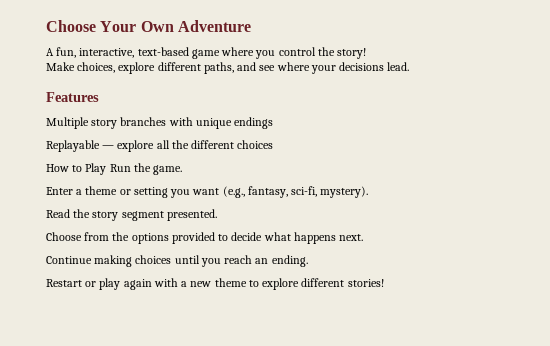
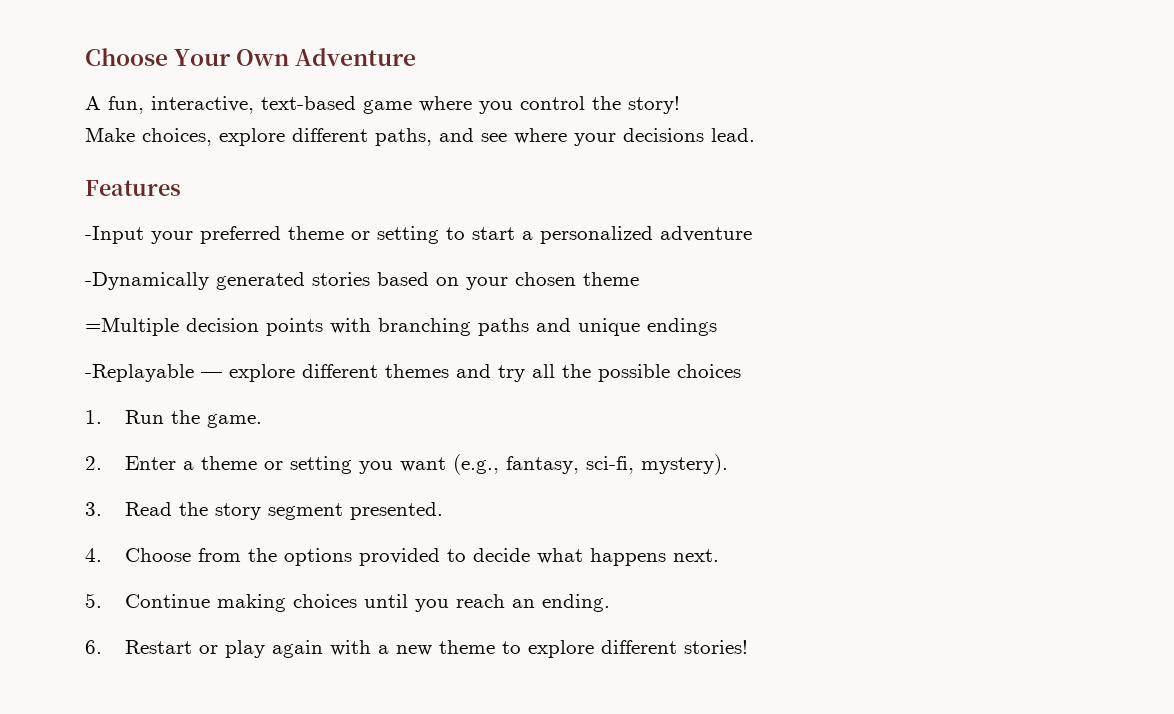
[46,117,193,129] Multiple story branches with -> [85,226,752,244] [85,272,639,290] [85,317,571,336] -Input your preferred theme or setting to start a personalized adventure // -Dynamically generated stories based on your chosen theme // =Multiple decision points with branching paths and
[46,140,100,152] Replayable -> [85,364,194,382] -Replayable
(155, 146) none -> [302,364,525,382] different themes and try
[191,140,235,149] different -> [598,364,670,382] possible
[46,163,107,175] How to Play -> [85,410,102,424] 1.
(183, 170) none -> [85,456,102,470] 2.
(369, 192) none -> [85,502,102,516] 3.
(217, 215) none -> [85,548,102,562] 4.
(364, 237) none -> [85,593,102,608] 5.
(308, 261) none -> [85,640,102,654] 6.

